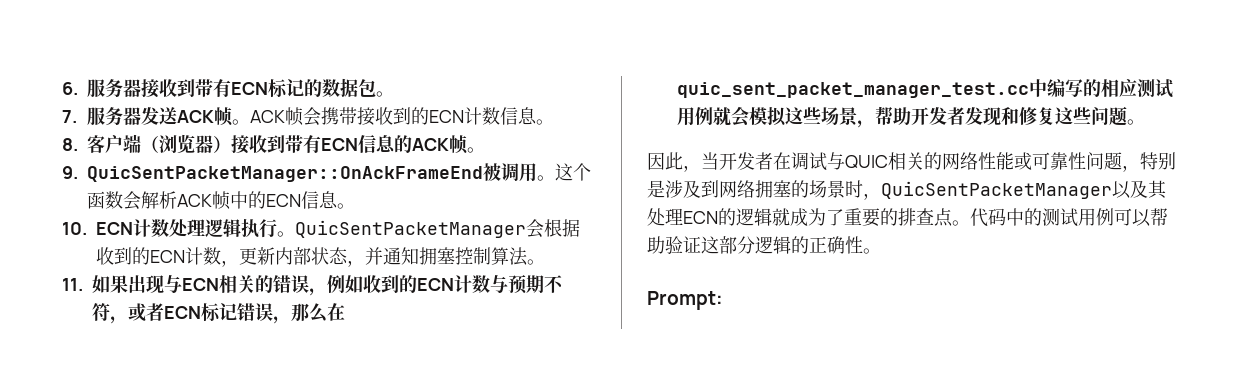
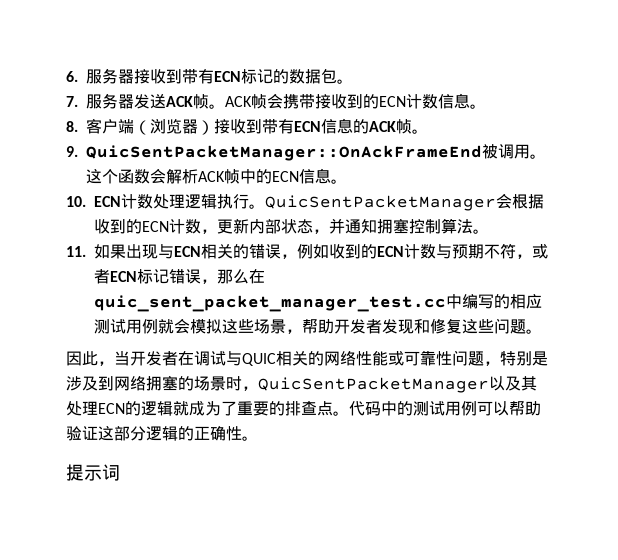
[647,291,723,310] Prompt: -> [66,464,120,481] 提示词

